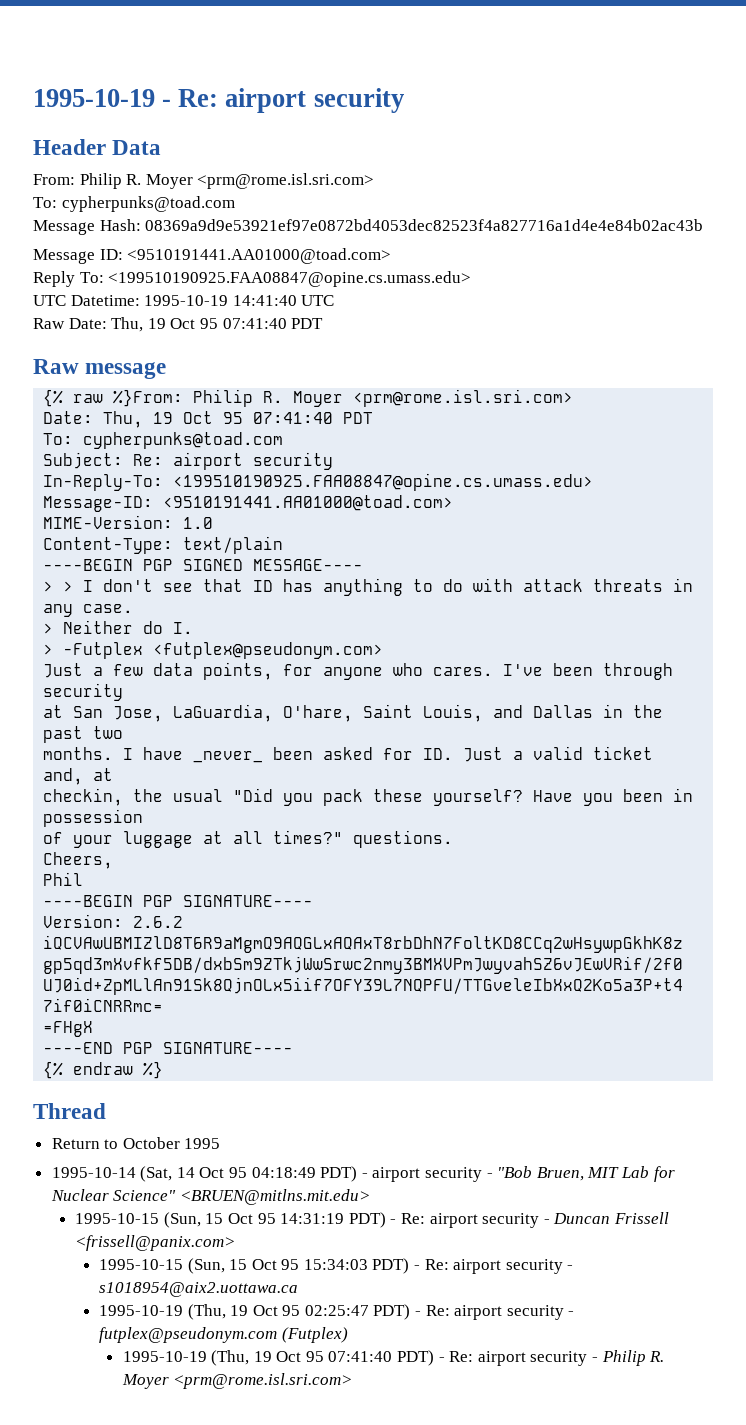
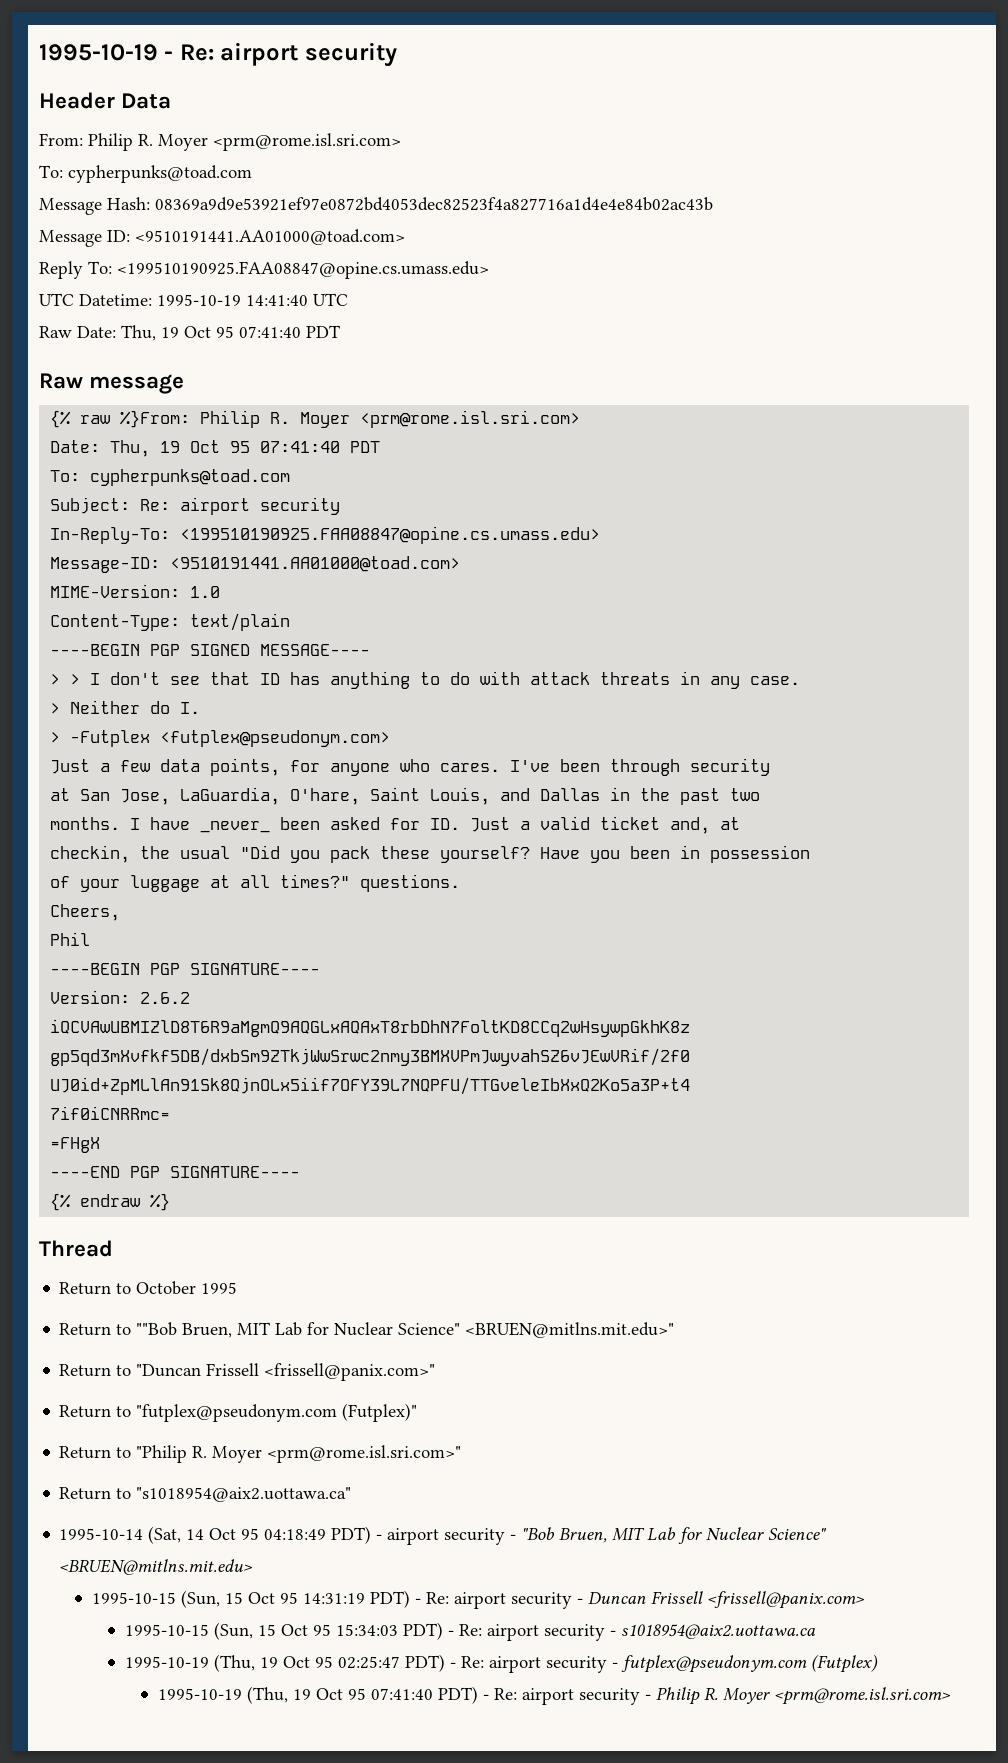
(221, 1143) none -> [59,1322,675,1338] [59,1363,436,1381] [59,1403,418,1422] [59,1445,462,1463] [59,1487,352,1502] // Return to ""Bob Bruen, MIT Lab for Nuclear Science" <BRUEN@mitlns.mit.edu>" // Return to "Duncan Frissell <frissell@panix.com>" // Return to "futplex@pseudonym.com (Futplex)" // Return to "Philip R. Moyer <prm@rome.isl.sri.com>" // Return to "s1018954@aix2.uottawa.ca"

